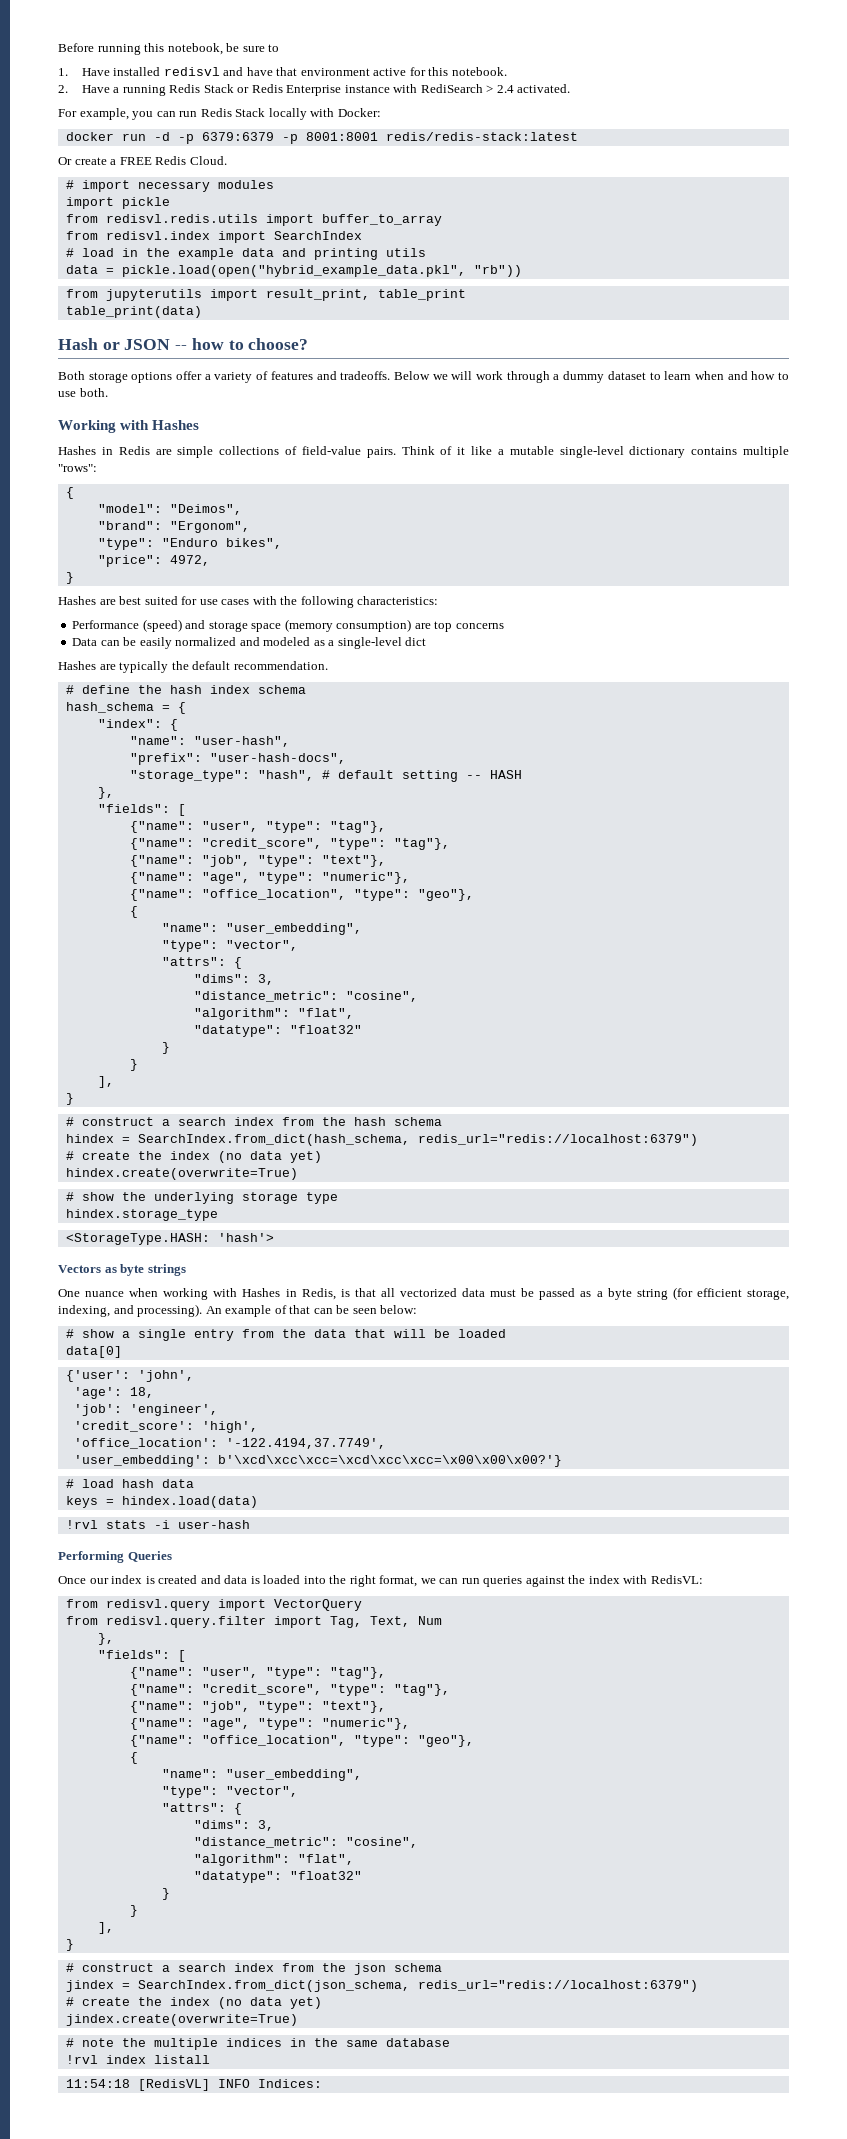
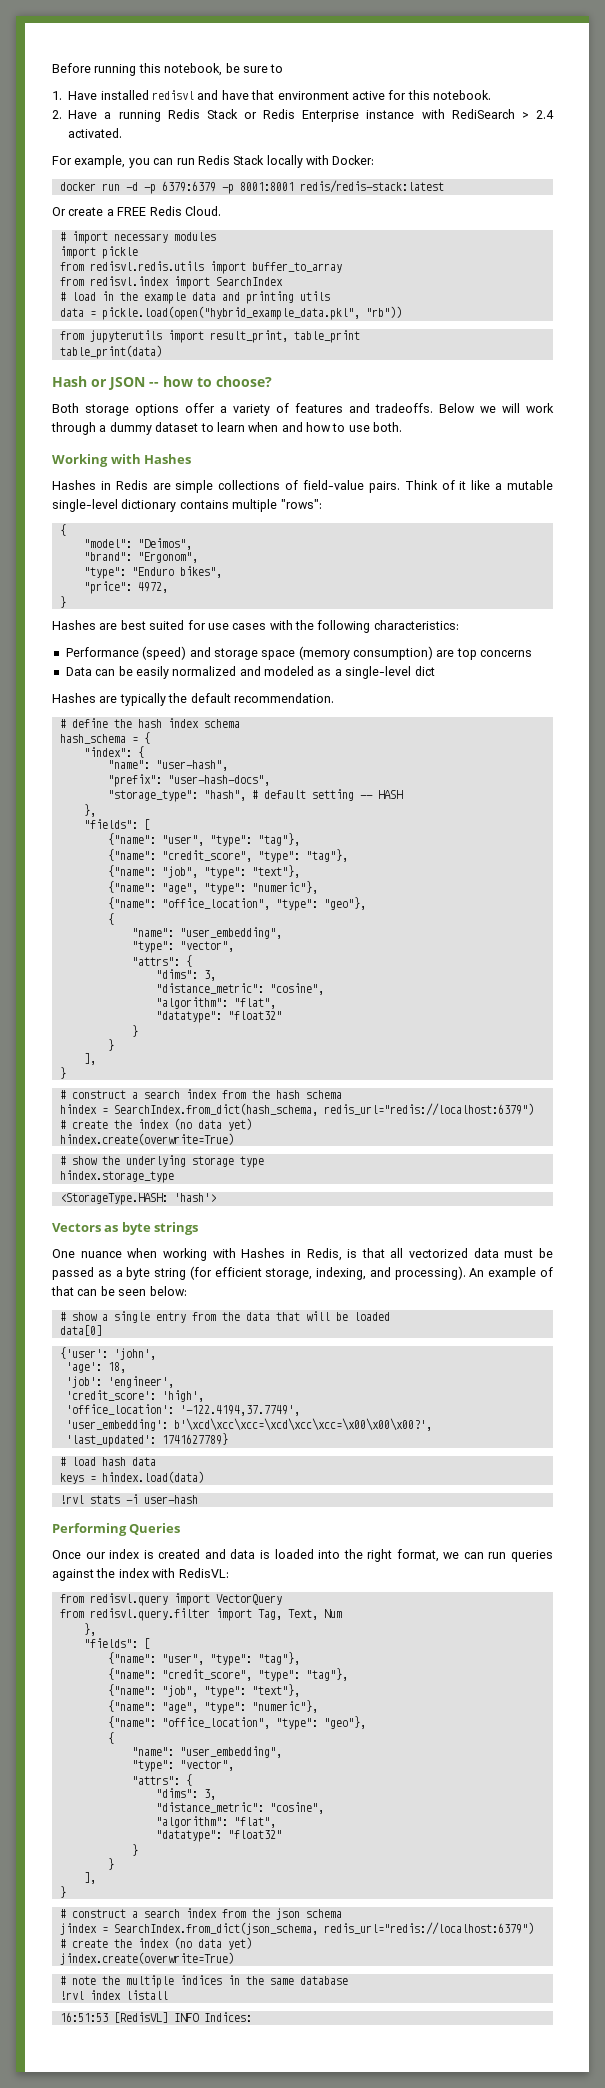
[217,1455,562,1467] b'\xcd\xcc\xcc=\xcd\xcc\xcc=\x00\x00\x00?'} -> [173,1418,432,1431] [65,1433,228,1447] b'\xcd\xcc\xcc=\xcd\xcc\xcc=\x00\x00\x00?', // 'last_updated': 1741627789}
[65,2079,130,2088] 11:54:18 -> [59,2012,108,2022] 16:51:53

